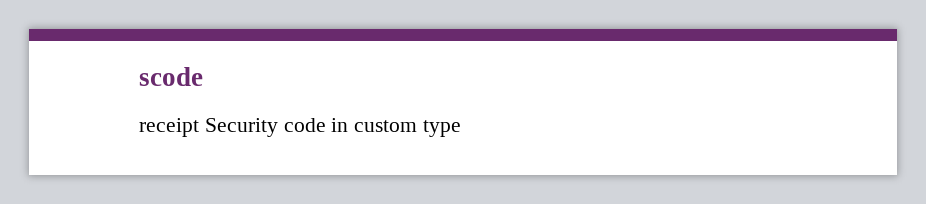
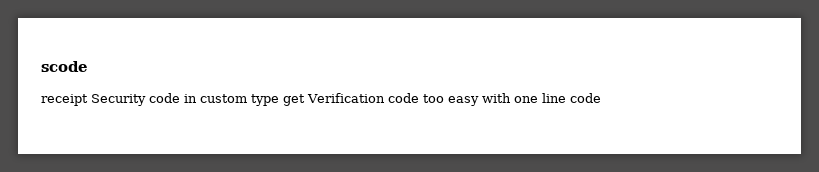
(462, 128) none -> [283,93,601,106] get Verification code too easy with one line code

